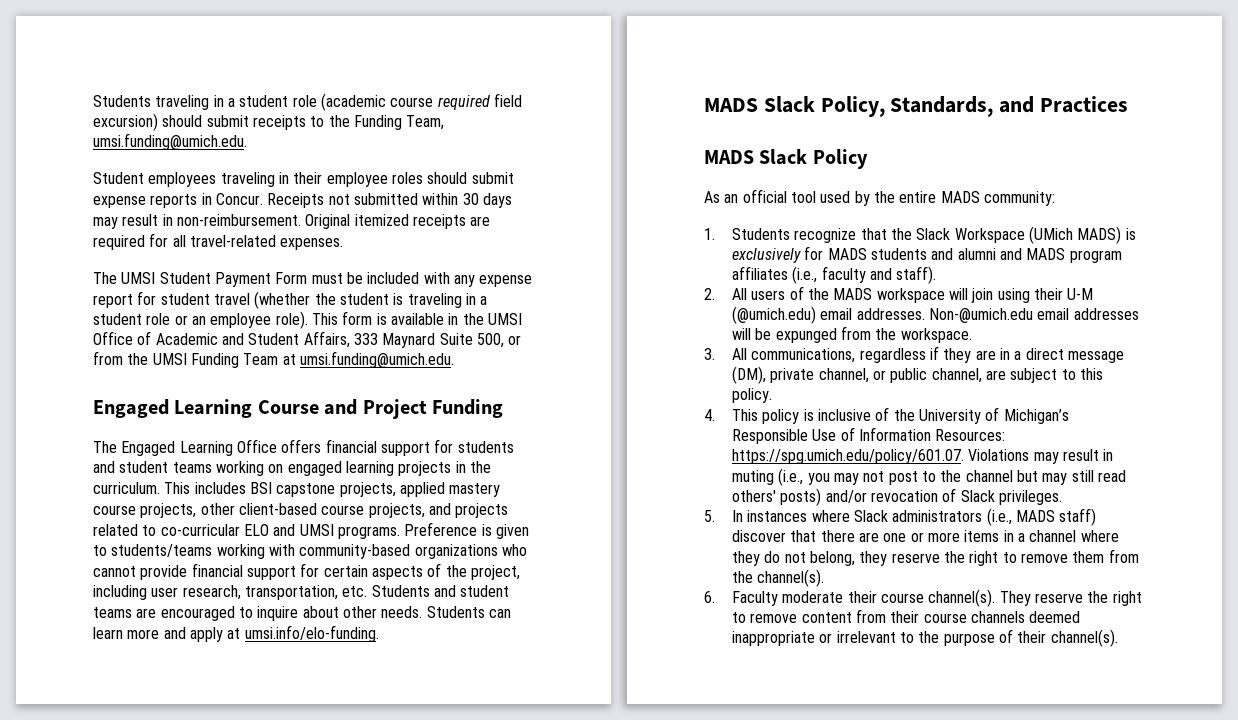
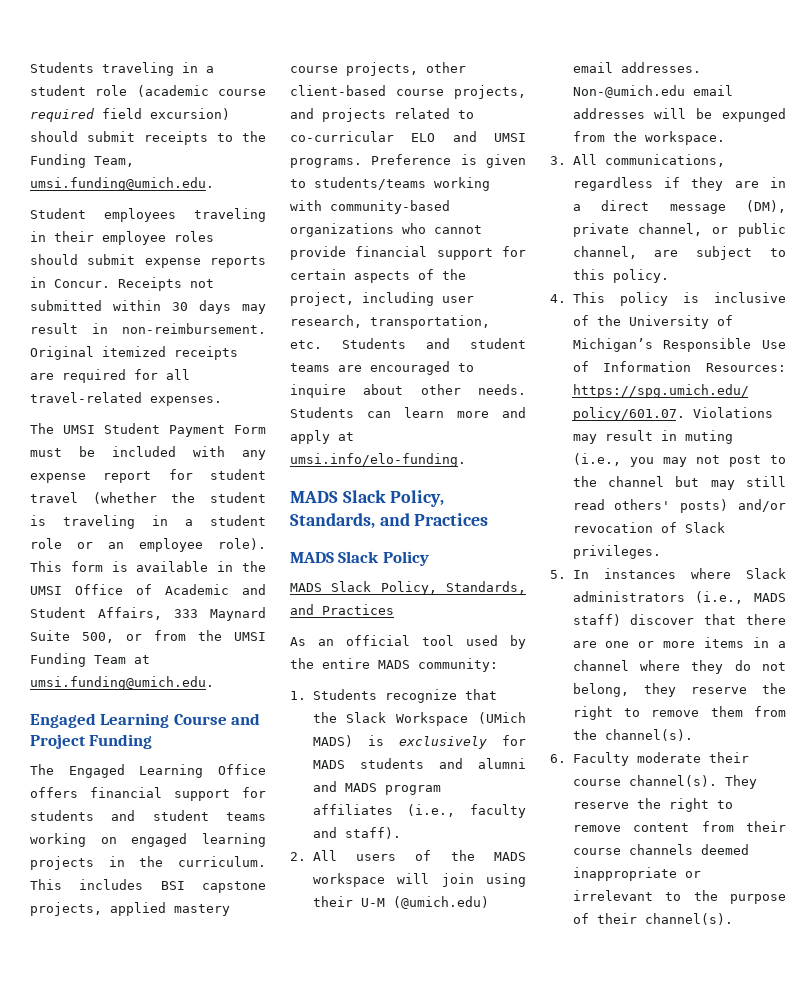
(868, 159) none -> [290,581,526,595] [290,604,394,615] // MADS Slack Policy, Standards, and Practices

